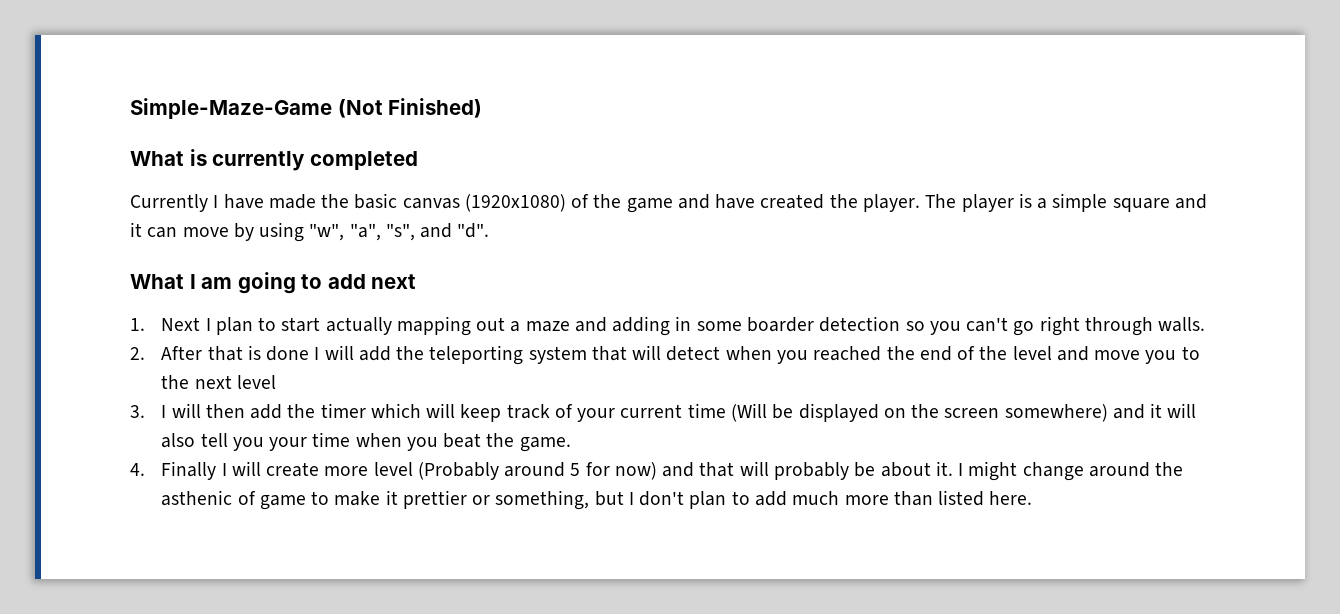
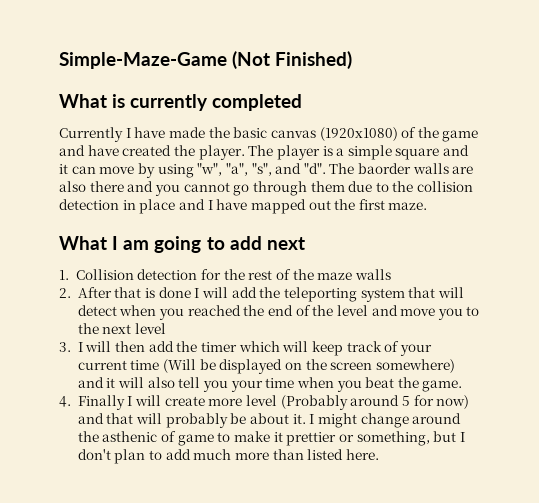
(490, 230) none -> [329,163,474,174] [59,181,474,196] [59,199,428,214] The baorder walls are also there and you cannot go through them due to the collision detection in place and I have mapped out the first maze.
[161,316,1206,336] Next I plan to start actually mapping out a maze and adding in some boarder detection so you can't go right through walls. -> [75,269,391,280] Collision detection for the rest of the maze walls

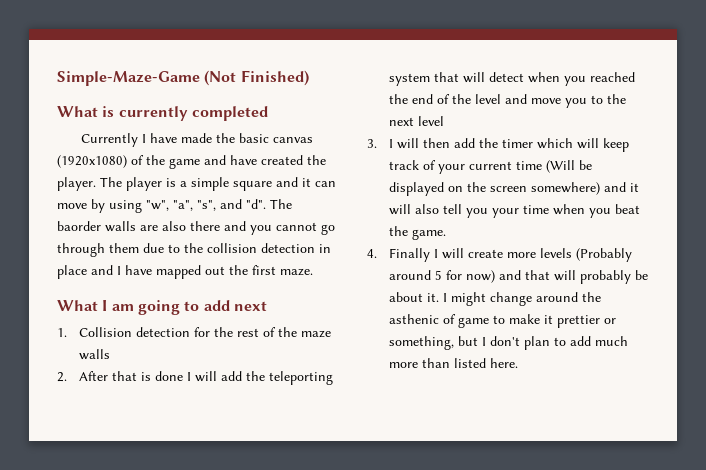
[245,395,277,406] level -> [540,248,573,258] levels

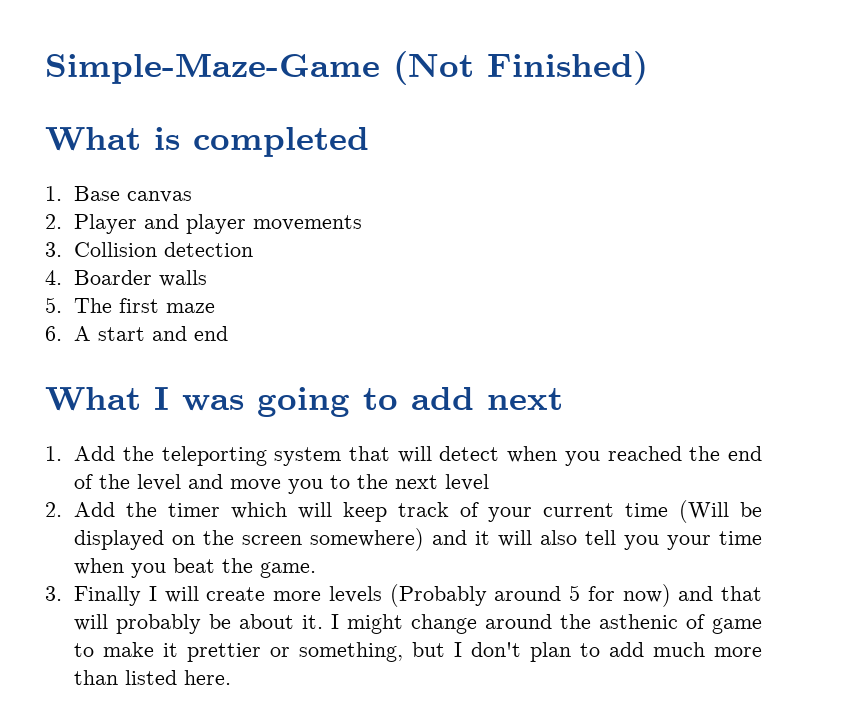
[118,106,188,121] currently -> (180, 138) none
[80,133,313,147] [57,155,326,169] [57,177,336,191] [57,199,292,213] [57,221,335,235] [57,243,331,257] [57,265,313,279] Currently I have made the basic canvas (1920x1080) of the game and have created the player. The player is a simple square and it can move by using "w", "a", "s", and "d". The baorder walls are also there and you cannot go through them due to the collision detection in place and I have mapped out the first maze. -> [45,186,193,203] [45,214,363,234] [45,242,254,257] [45,270,208,287] [45,297,216,313] [45,326,229,341] 1. Base canvas // 2. Player and player movements // 3. Collision detection // 4. Boarder walls // 5. The first maze // 6. A start and end
[111,304,134,311] am -> [182,395,244,411] was
[79,327,332,338] [79,349,111,360] [57,371,243,382] Collision detection for the rest of the maze walls // 2. After that is done I will add -> [74,446,116,461] Add
[367,138,476,149] 3. I will then add -> [45,502,116,517] 2. Add
[367,249,377,258] 4. -> [45,586,62,601] 3.

